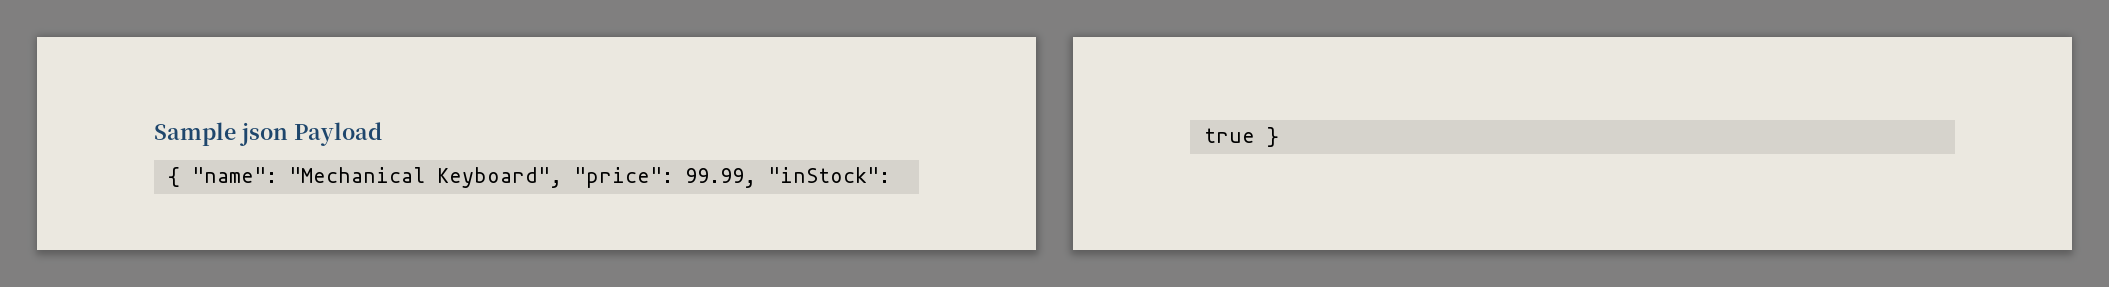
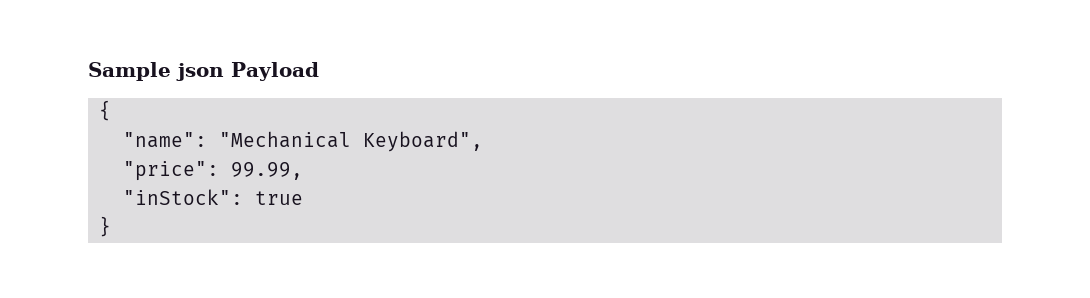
(180, 177) none -> (111, 110) //
(562, 177) none -> (483, 141) //
(756, 178) none -> (303, 171) //
(1255, 135) none -> (303, 198) //

